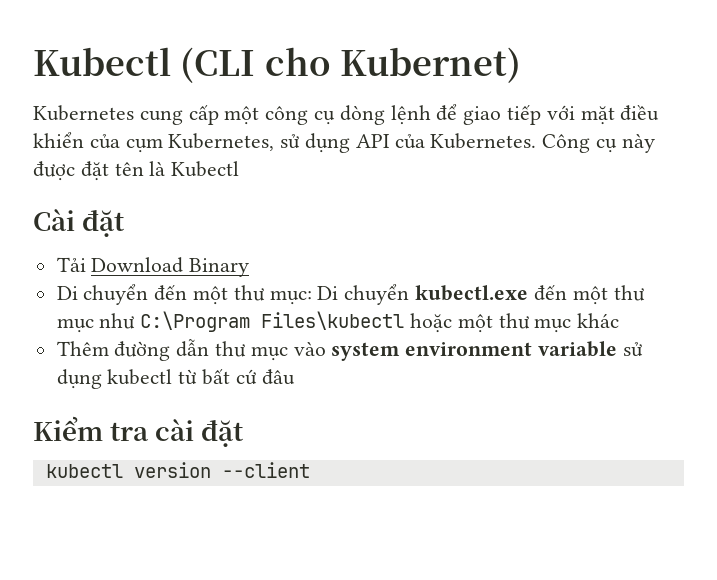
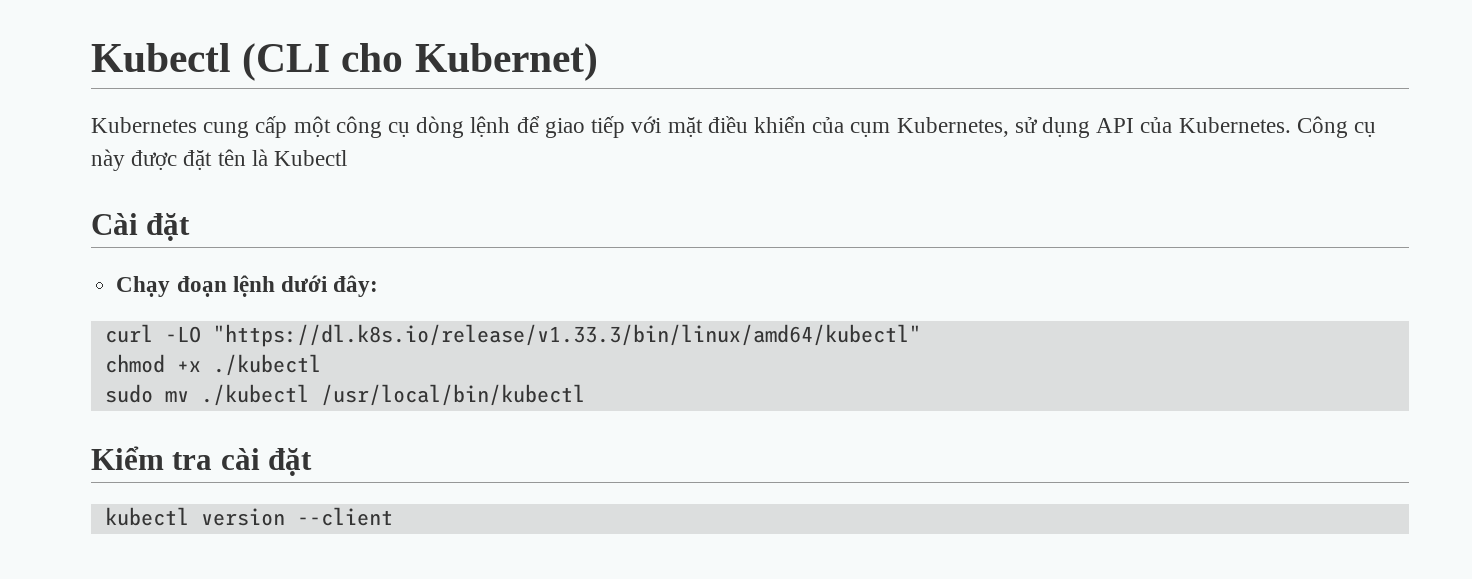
[56,257,250,277] [56,284,645,305] [56,311,620,333] [56,339,643,361] [56,369,295,389] Tải Download Binary // Di chuyển đến một thư mục: Di chuyển kubectl.exe đến một thư mục như C:\Program Files\kubectl hoặc một thư mục khác // Thêm đường dẫn thư mục vào system environment variable sử dụng kubectl từ bất cứ đâu -> [116,275,379,297] [104,324,921,347] [104,354,321,376] [104,384,585,406] Chạy đoạn lệnh dưới đây: // curl -LO "https://dl.k8s.io/release/v1.33.3/bin/linux/amd64/kubectl" // chmod +x ./kubectl // sudo mv ./kubectl /usr/local/bin/kubectl

